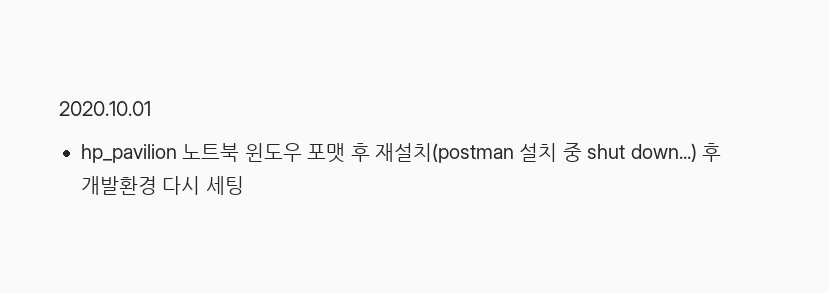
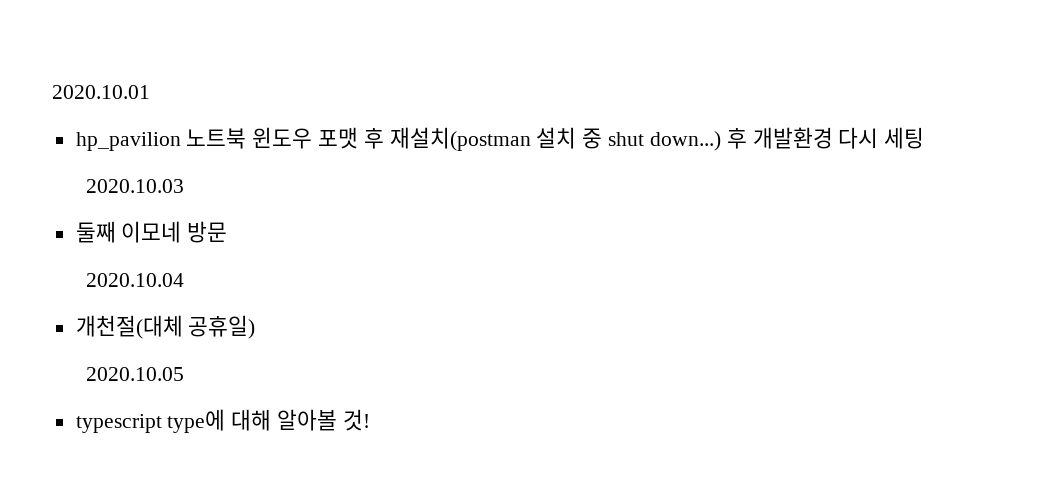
(244, 185) none -> [86,179,185,193] [75,221,228,243] [86,273,185,287] [75,315,256,339] [86,367,185,381] [75,409,370,433] // 2020.10.03 // 둘째 이모네 방문 // 2020.10.04 // 개천절(대체 공휴일) // 2020.10.05 // typescript type에 대해 알아볼 것!

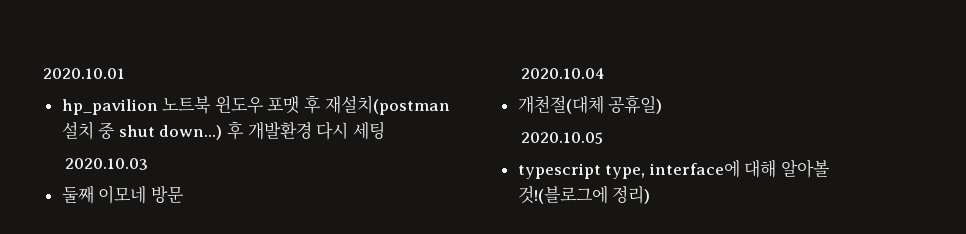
[167,409,370,433] type에 대해 알아볼 것! -> [605,159,831,179] [517,186,651,204] type, interface에 대해 알아볼 것!(블로그에 정리)

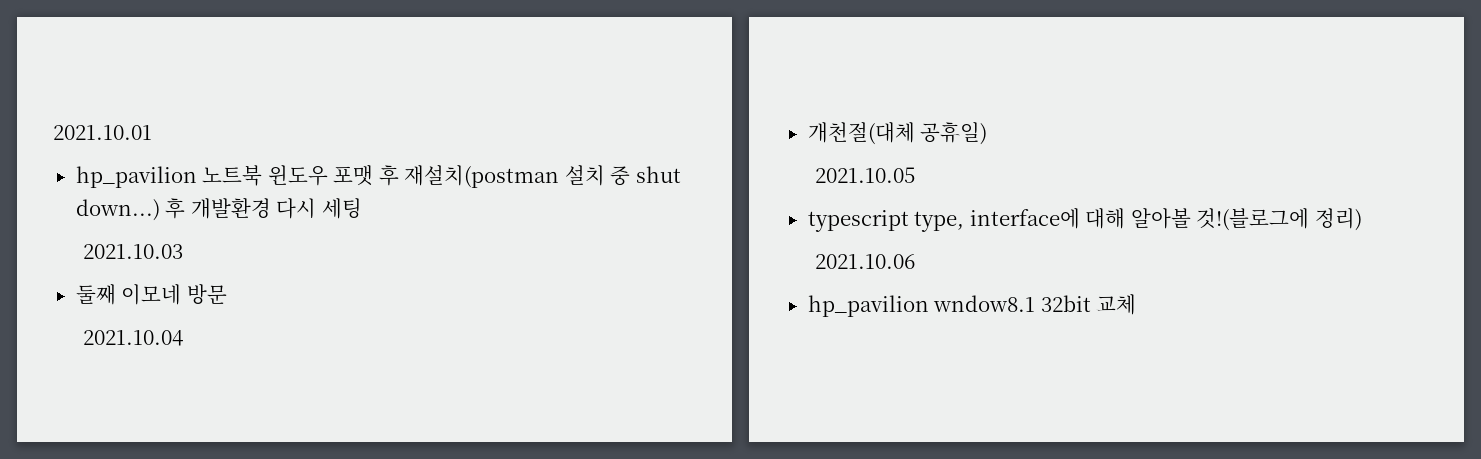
[43,68,125,79] 2020.10.01 -> [53,125,152,140] 2021.10.01
[65,158,149,170] 2020.10.03 -> [82,244,183,259] 2021.10.03
[521,68,606,79] 2020.10.04 -> [82,330,183,346] 2021.10.04
[521,132,604,144] 2020.10.05 -> [814,167,915,183] 2021.10.05
(651, 195) none -> [814,254,915,269] [807,294,1137,317] // 2021.10.06 // hp_pavilion wndow8.1 32bit 교체

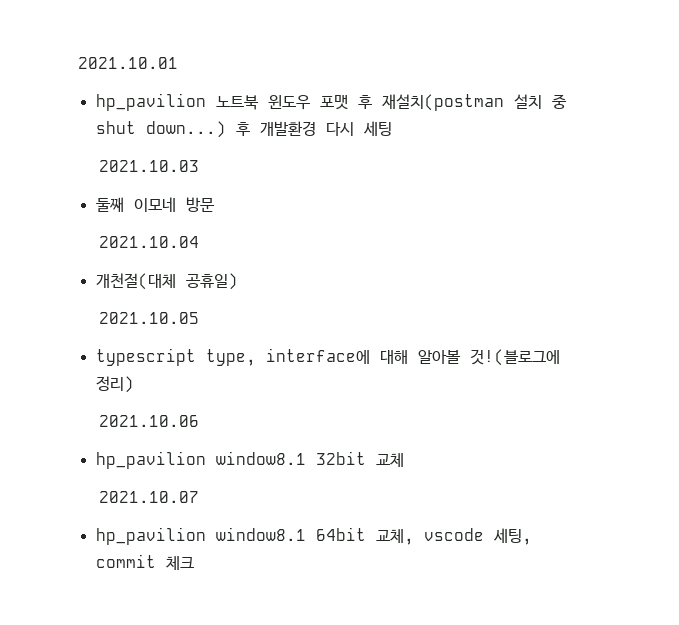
[933,295,1036,312] wndow8.1 -> [215,451,306,465] window8.1
(1137, 304) none -> [98,491,199,503] [95,527,532,545] [95,554,194,570] // 2021.10.07 // hp_pavilion window8.1 64bit 교체, vscode 세팅, commit 체크

